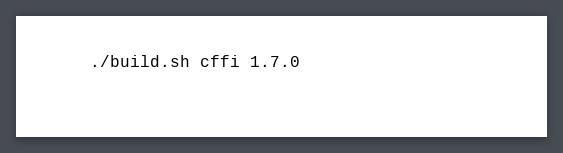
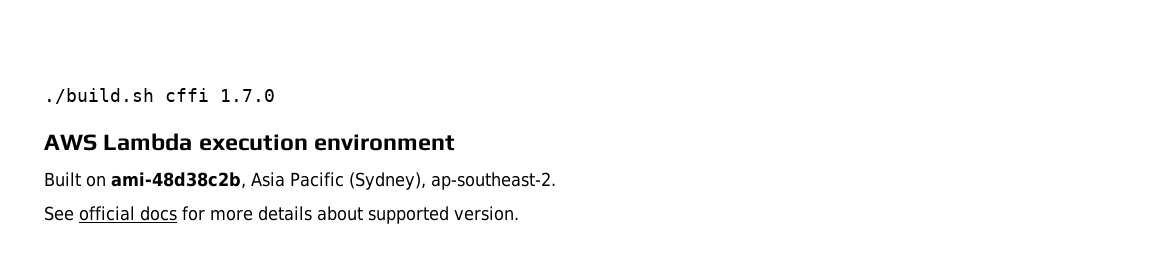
(300, 61) none -> [44,133,456,151] [44,172,556,190] [44,206,519,224] // AWS Lambda execution environment // Built on ami-48d38c2b, Asia Pacific (Sydney), ap-southeast-2. // See official docs for more details about supported version.

